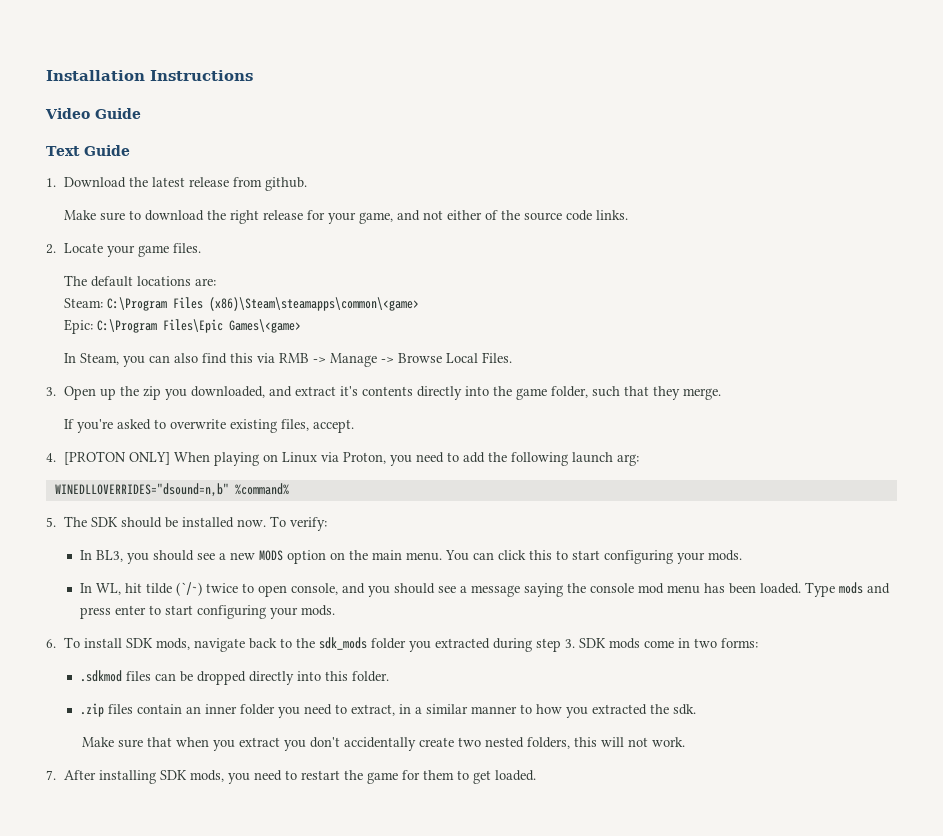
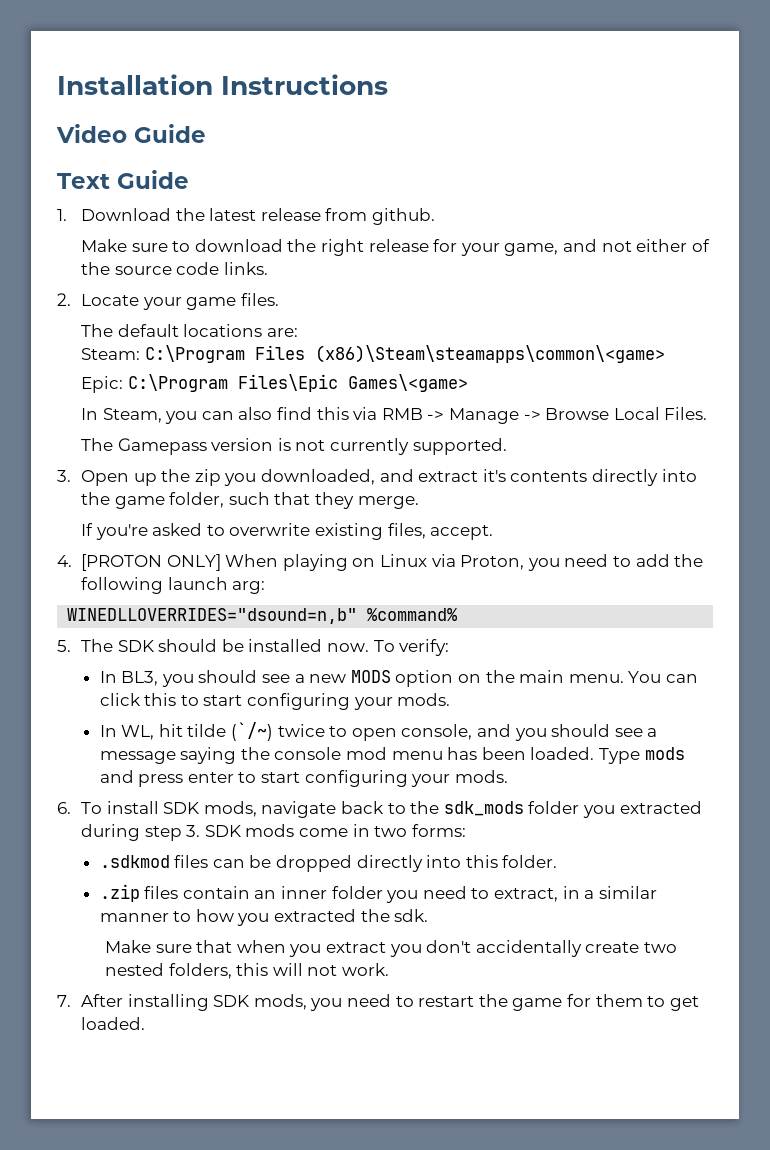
(512, 357) none -> [81,438,507,455] // The Gamepass version is not currently supported.

